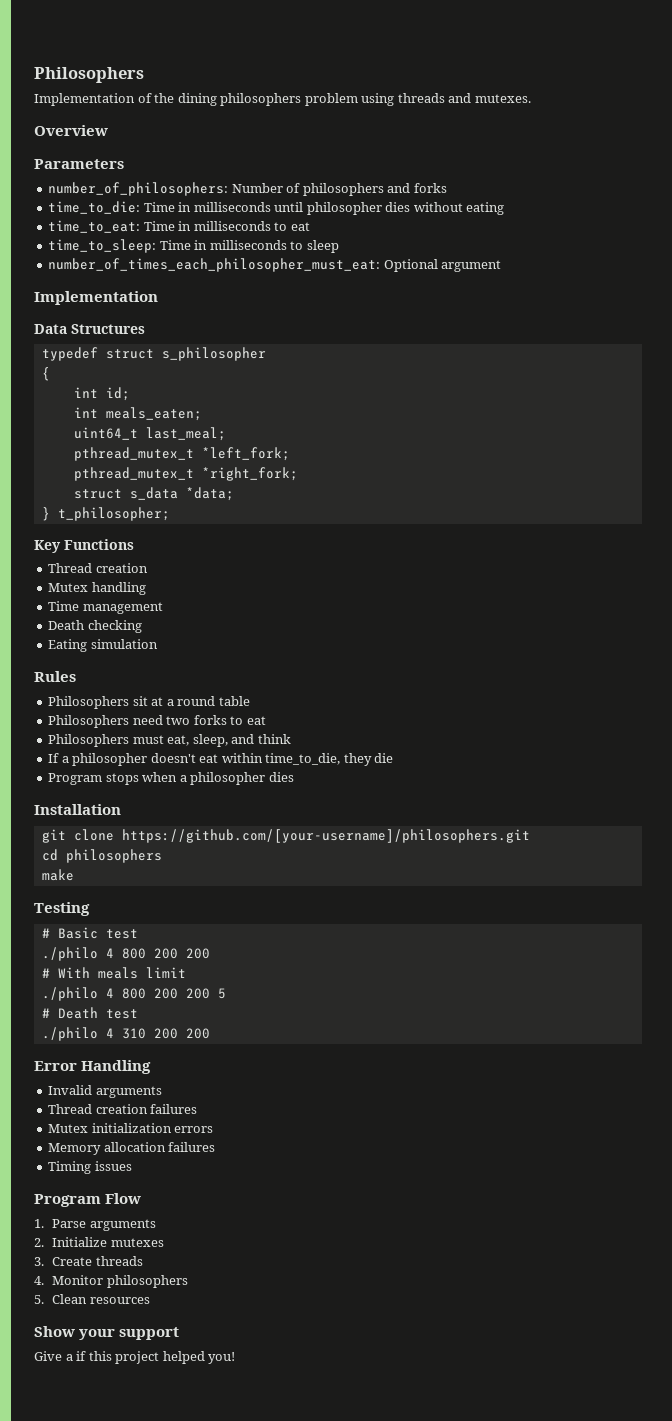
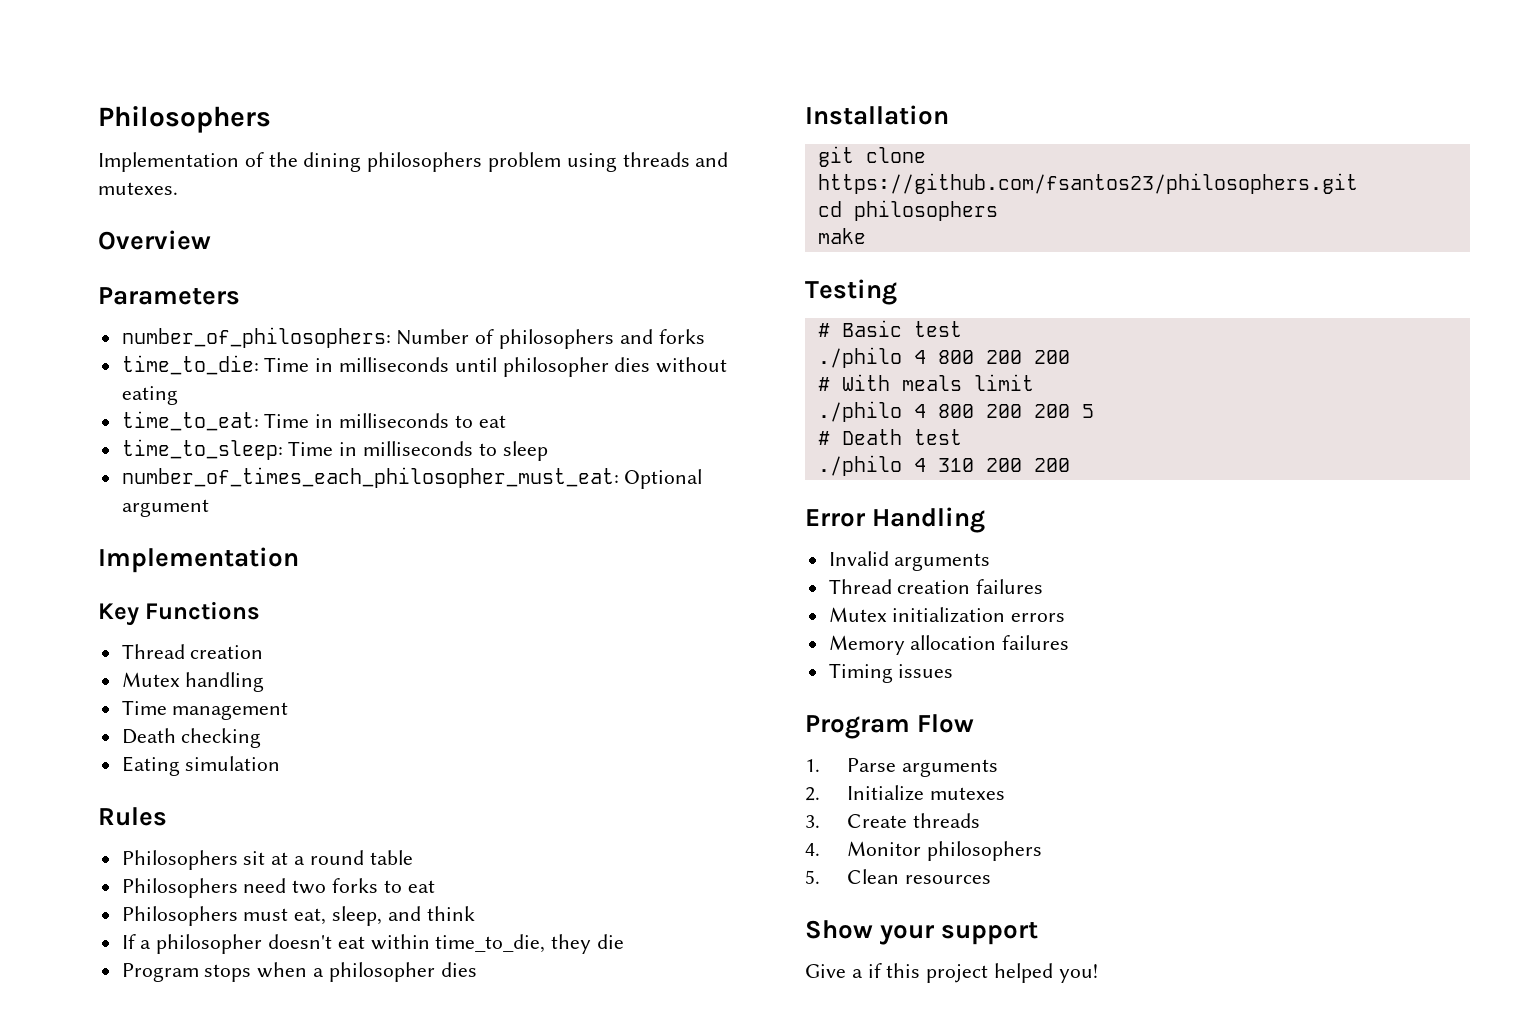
[34,324,145,334] [41,347,266,361] [41,367,50,381] [73,387,130,401] [73,407,202,421] [73,427,226,441] [73,447,290,461] [73,467,298,481] [73,487,234,501] [41,507,170,521] // Data Structures // typedef struct s_philosopher // { // int id; // int meals_eaten; // uint64_t last_meal; // pthread_mutex_t *left_fork; // pthread_mutex_t *right_fork; // struct s_data *data; // } t_philosopher; -> (299, 560) none
[121,829,530,843] https://github.com/[your-username]/philosophers.git -> [817,173,1358,194] https://github.com/fsantos23/philosophers.git

